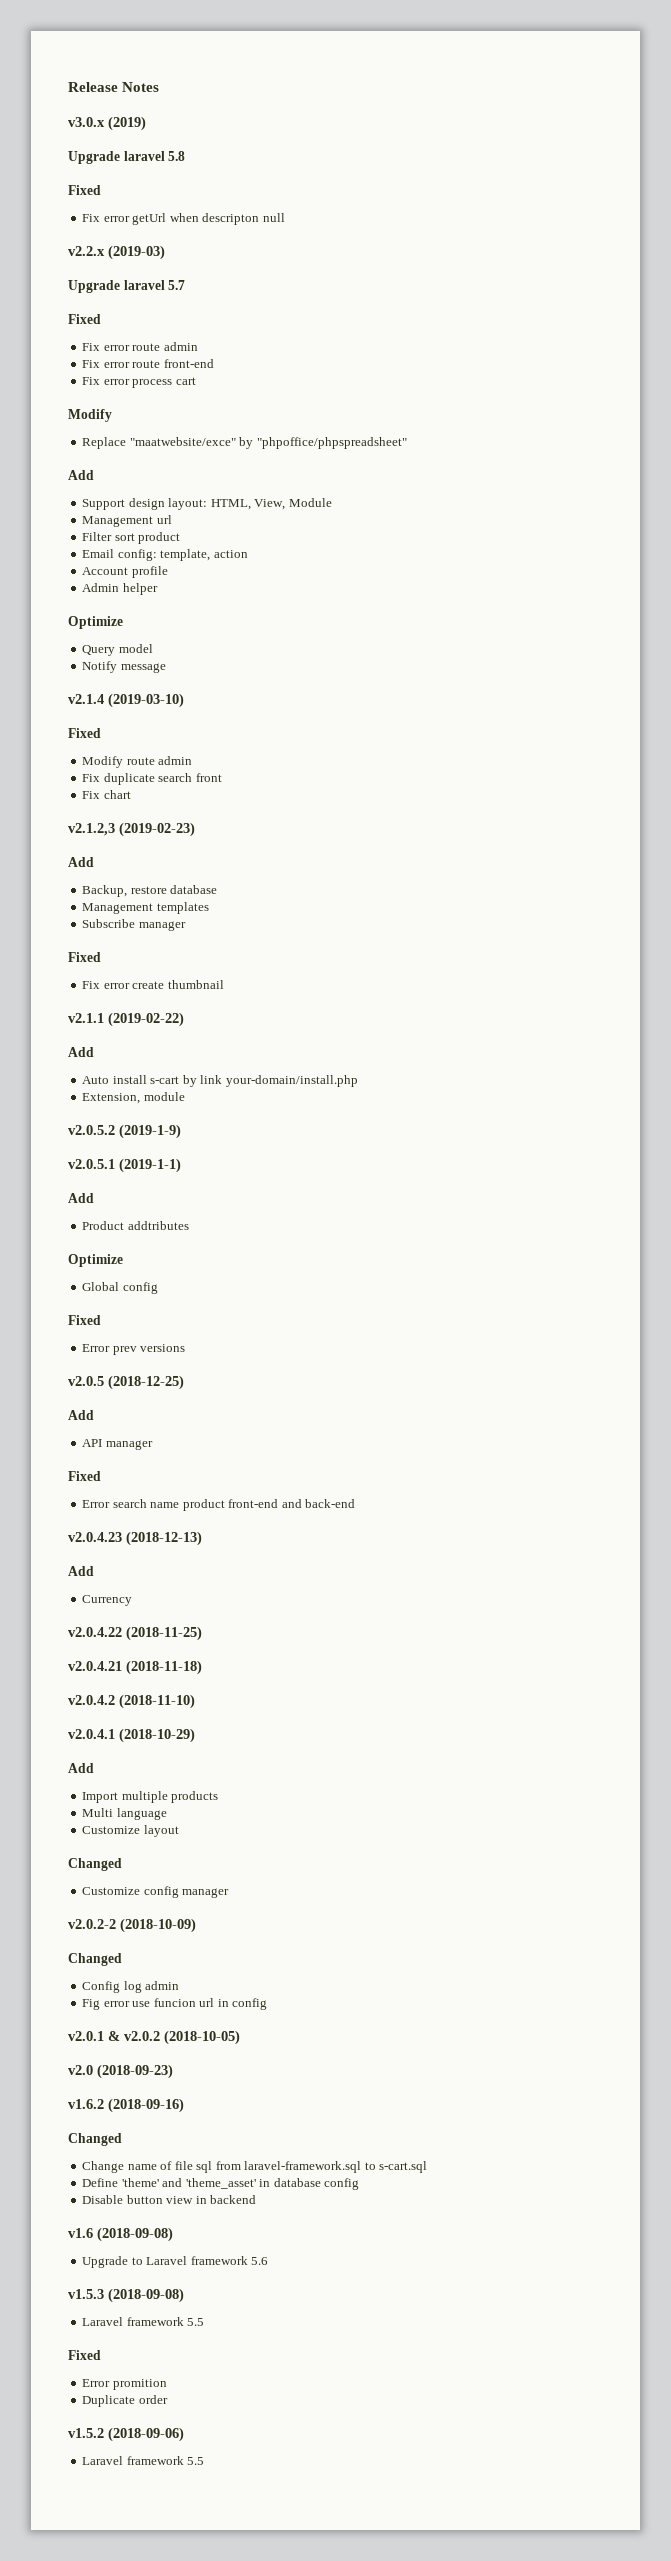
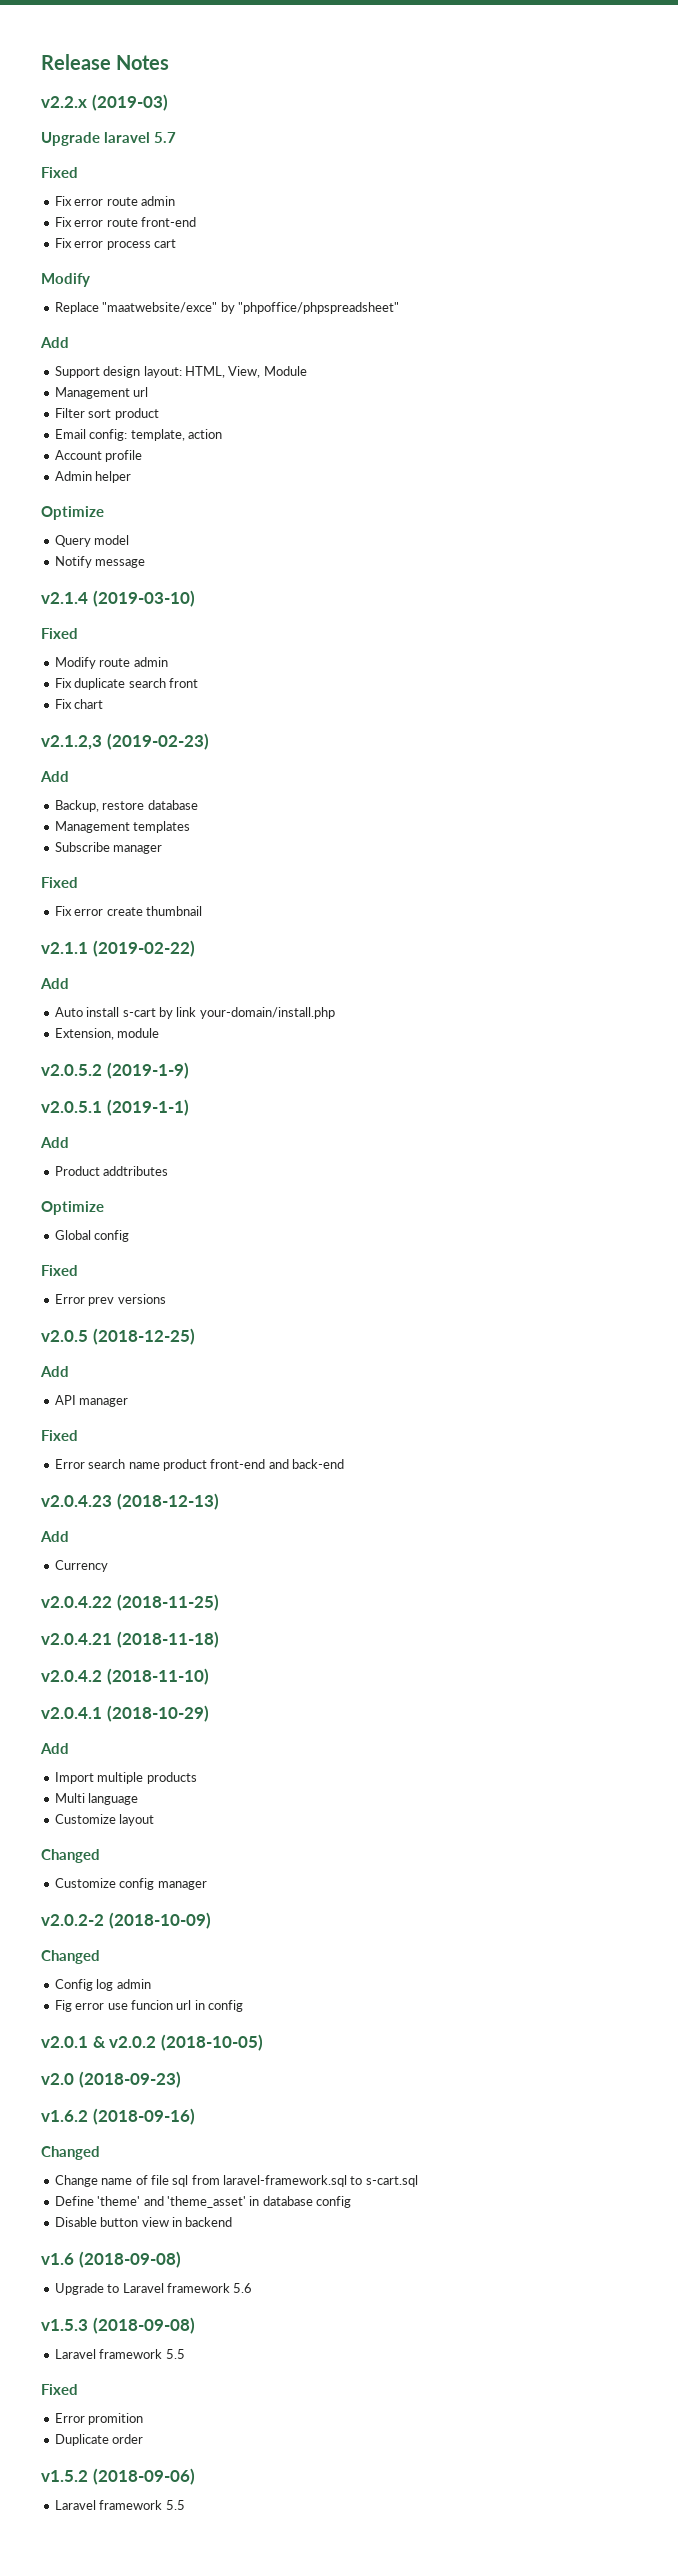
[68,116,146,131] [68,151,186,164] [68,185,101,195] [82,213,285,225] // v3.0.x (2019) // Upgrade laravel 5.8 // Fixed // Fix error getUrl when descripton null -> (170, 62) none

